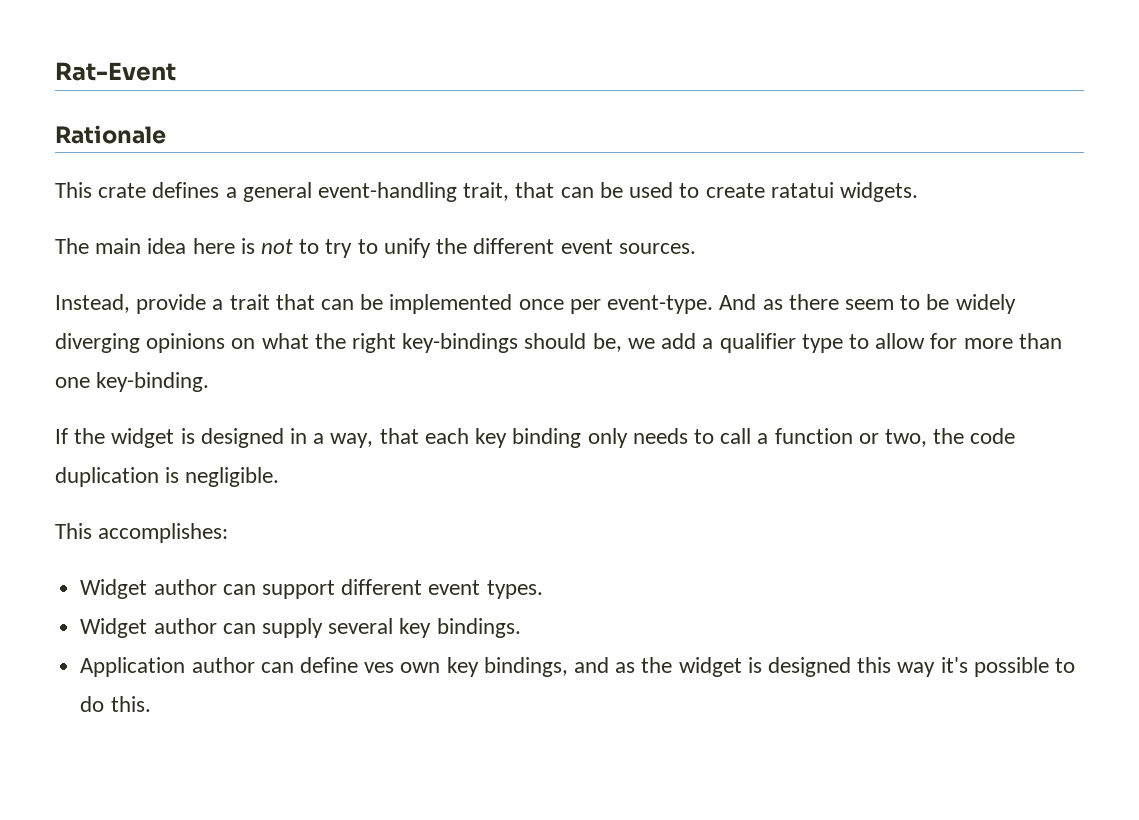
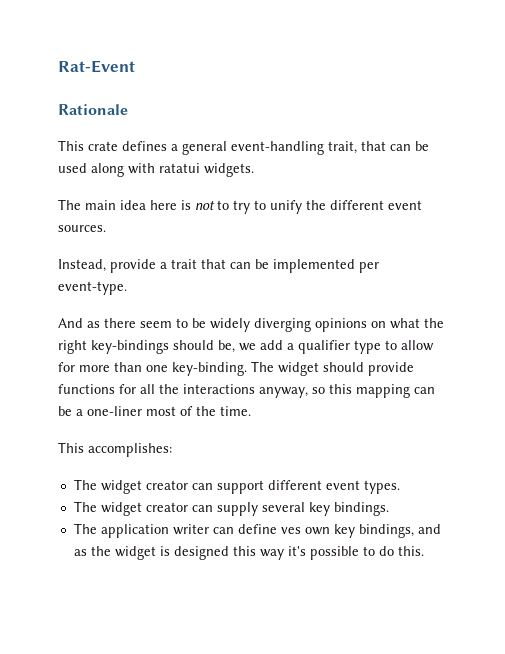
[679,183,765,198] to create -> [91,163,155,177] along with
[518,299,564,310] once -> (355, 266) none
(714, 304) none -> (127, 288) //
[55,428,1016,448] [55,467,280,487] // If the widget is designed in a way, that each key binding only needs to call a function or two, the code duplication is negligible. -> [251,361,414,376] [58,384,435,398] [58,406,251,416] The widget should provide functions for all the interactions anyway, so this mapping can be a one-liner most of the time.
[80,579,217,599] Widget author -> [73,479,188,494] The widget creator
[80,618,217,638] Widget author -> [73,501,188,516] The widget creator
[80,657,255,677] Application author -> [73,523,209,538] The application writer

